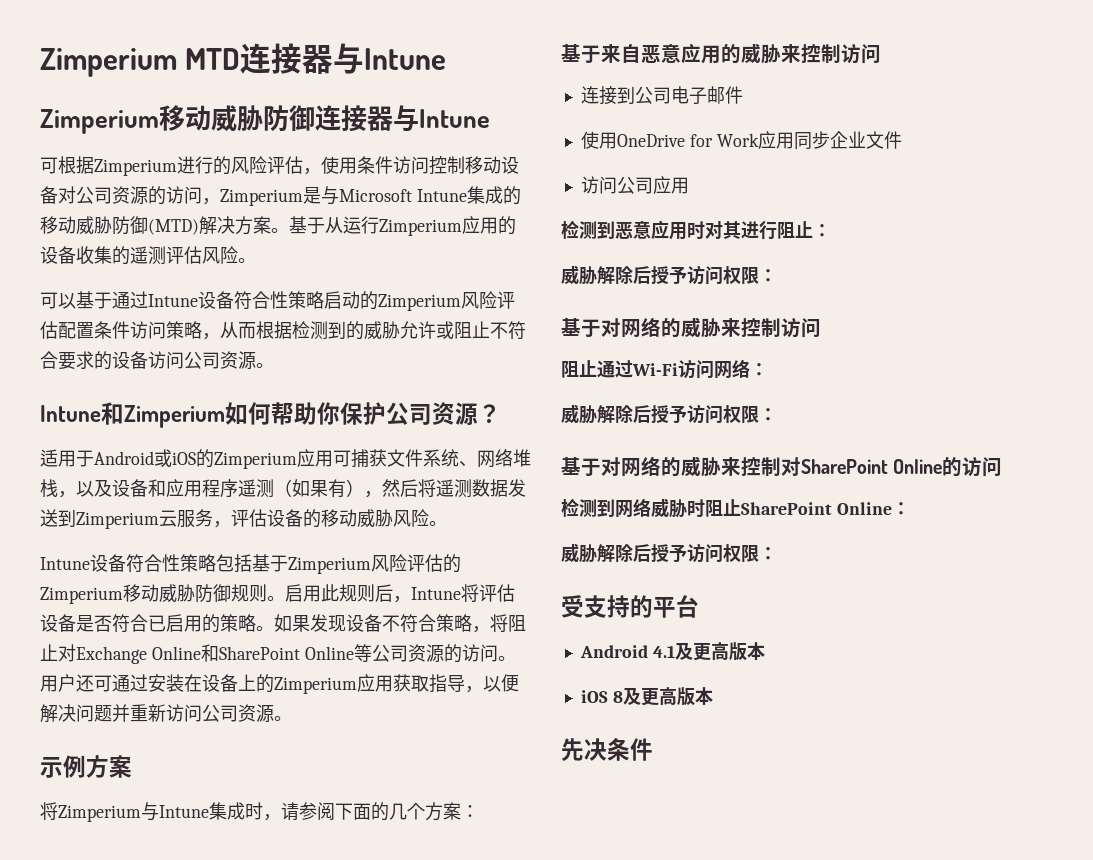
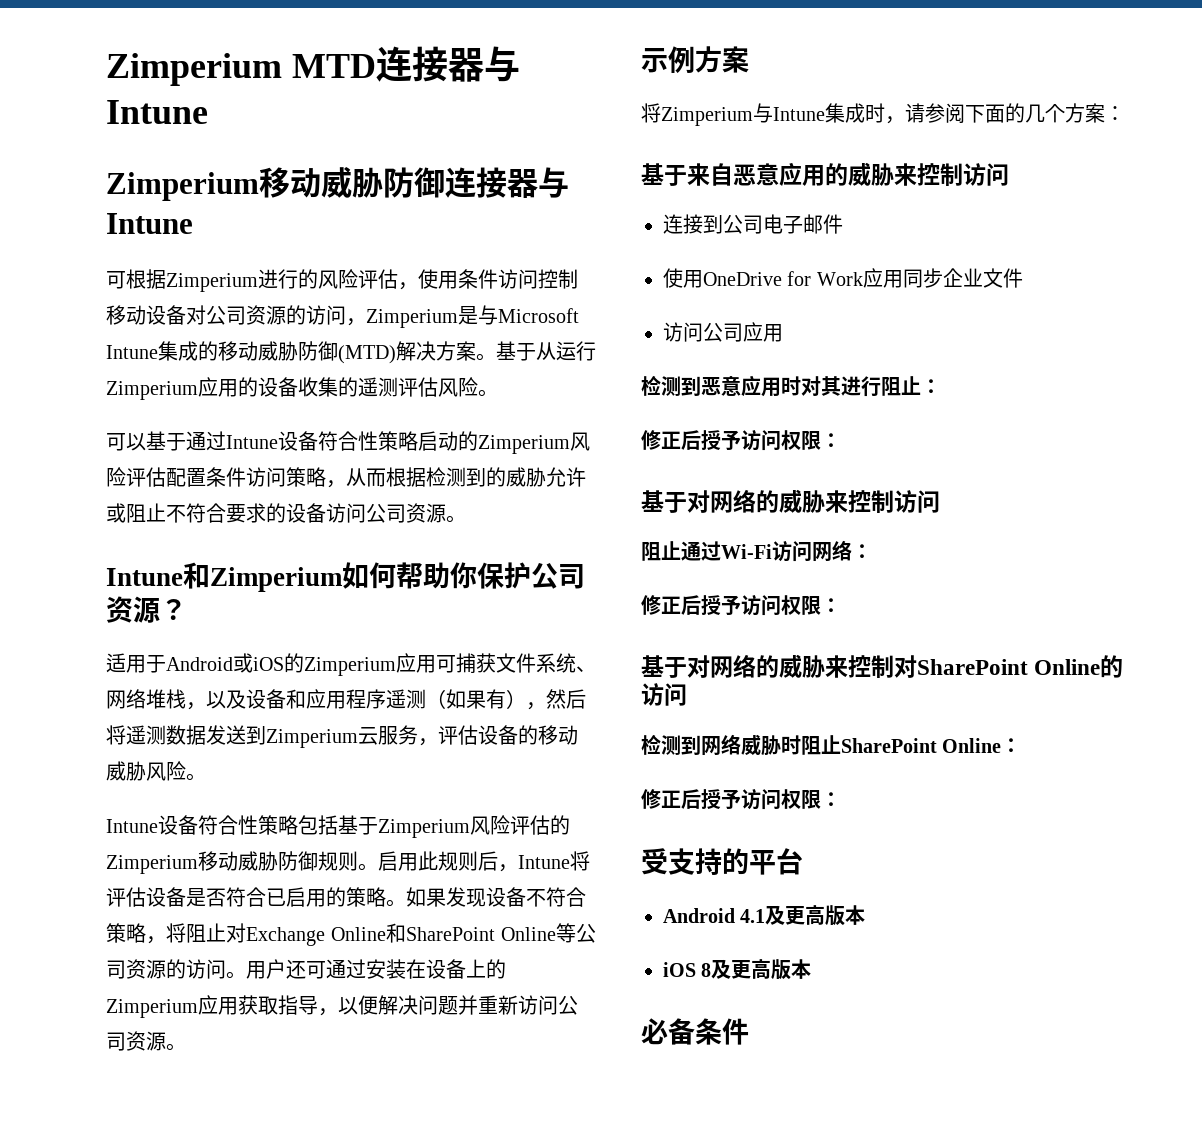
[561,265,633,285] 威胁解除 -> [641,430,681,450] 修正
[561,404,633,424] 威胁解除 -> [641,595,681,615] 修正
[561,543,633,563] 威胁解除 -> [641,789,681,809] 修正
[561,738,607,761] 先决 -> [641,1018,695,1045] 必备

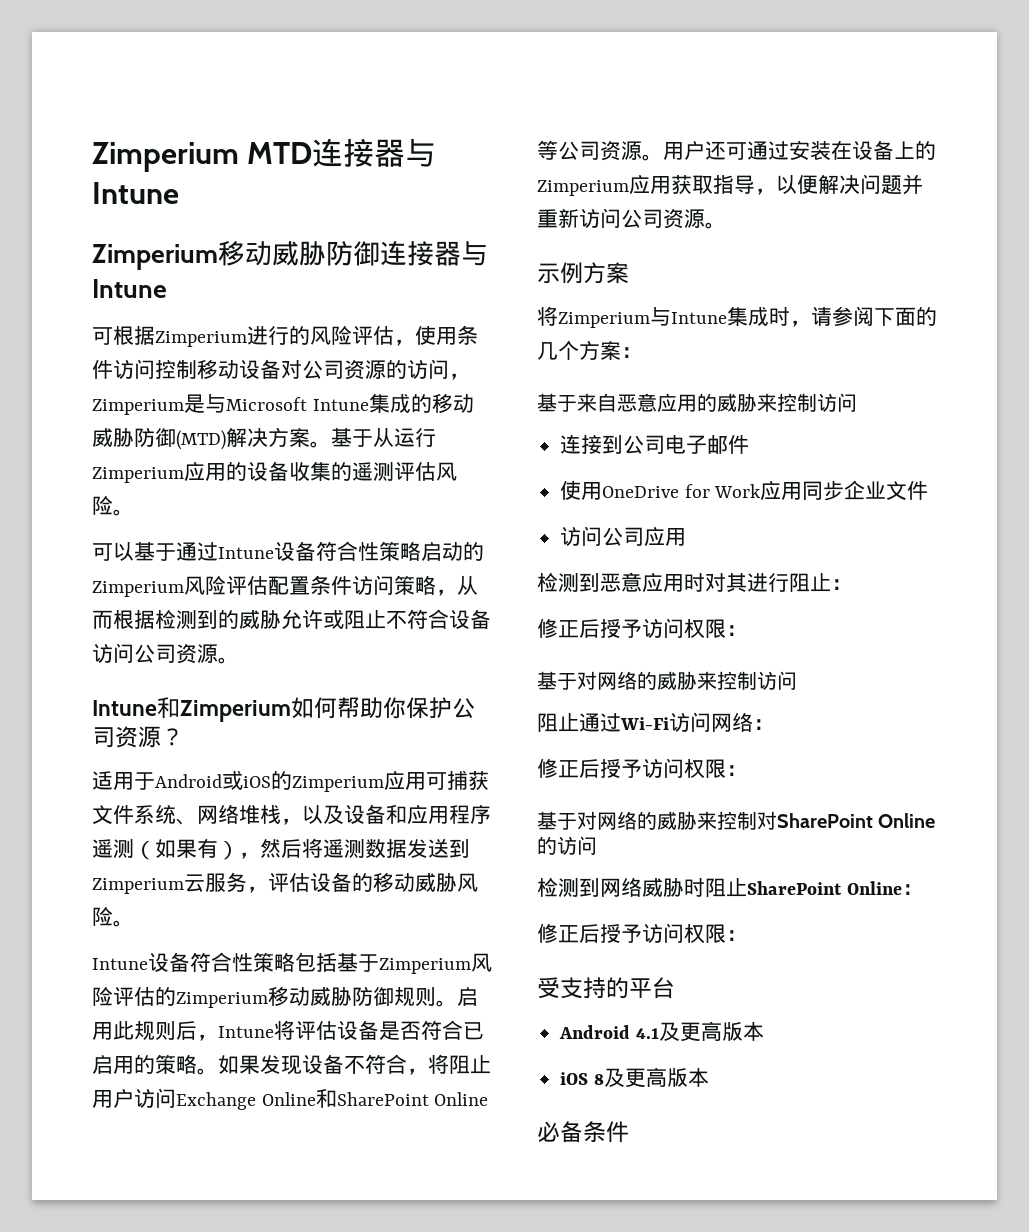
[226,503,286,523] 要求的 -> (449, 619) none
[106,923,146,943] 策略 -> (407, 1064) none
[226,923,246,943] 对 -> [92,1088,176,1108] 用户访问
[166,959,226,979] 的访问 -> (642, 150) none

